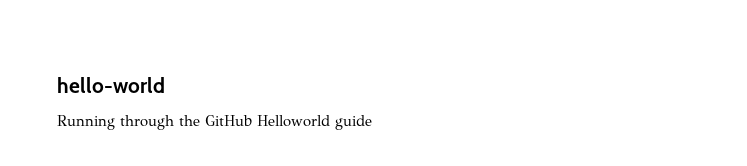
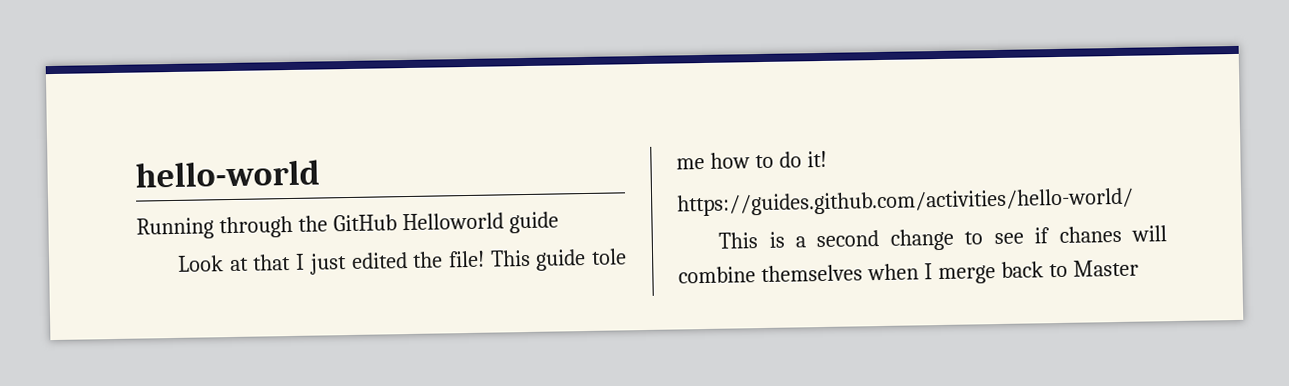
(372, 122) none -> [177,248,627,275] [676,150,827,170] [677,187,1134,217] [718,225,1167,251] [678,259,1139,285] // Look at that I just edited the file! This guide tole me how to do it! // https://guides.github.com/activities/hello-world/ // This is a second change to see if chanes will combine themselves when I merge back to Master

